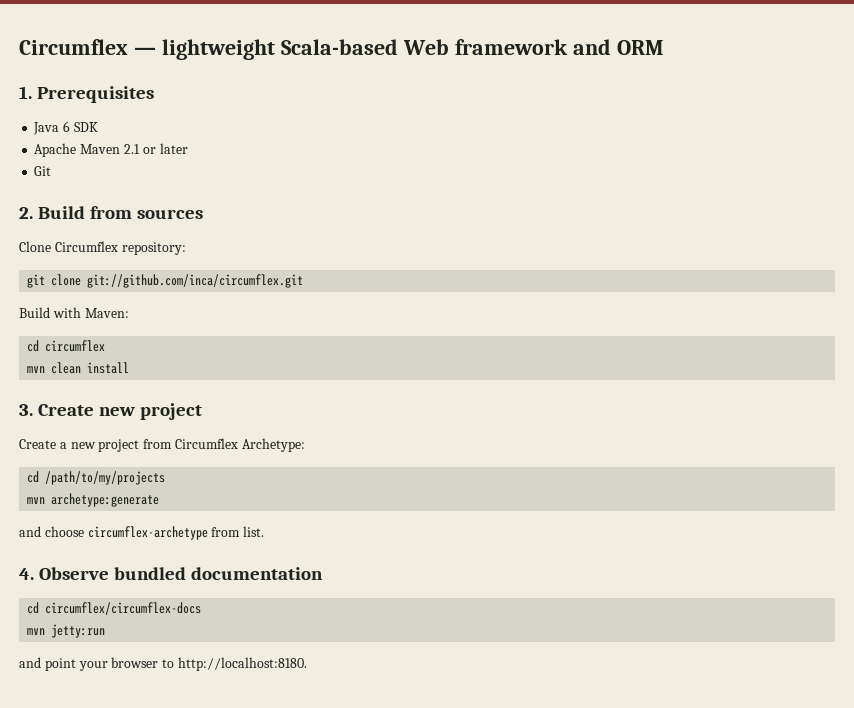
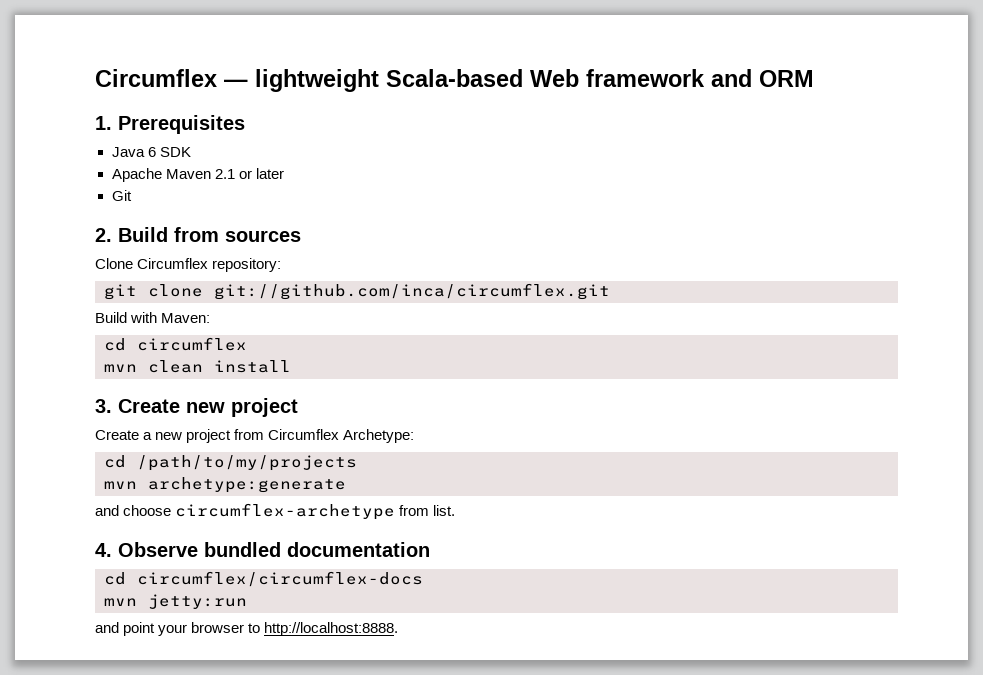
[177,657,307,671] http://localhost:8180. -> [264,622,399,636] http://localhost:8888.

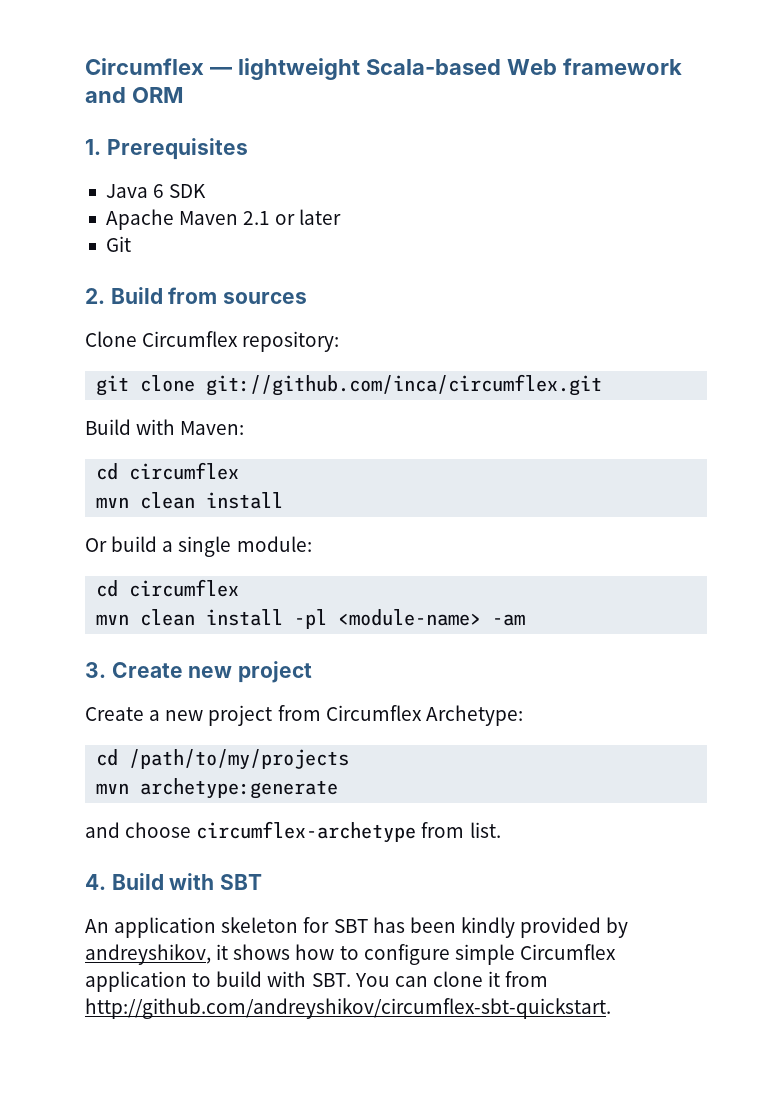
(291, 366) none -> [85,536,312,557] [96,579,240,597] [96,609,526,629] // Or build a single module: // cd circumflex // mvn clean install -pl <module-name> -am
[118,542,430,557] [104,571,423,587] [104,594,247,609] [95,622,399,636] Observe bundled documentation // cd circumflex/circumflex-docs // mvn jetty:run // and point your browser to http://localhost:8888. -> [111,873,263,890] [85,917,629,938] [85,944,616,965] [85,971,549,992] [85,998,611,1019] Build with SBT // An application skeleton for SBT has been kindly provided by andreyshikov, it shows how to configure simple Circumflex application to build with SBT. You can clone it from http://github.com/andreyshikov/circumflex-sbt-quickstart.

